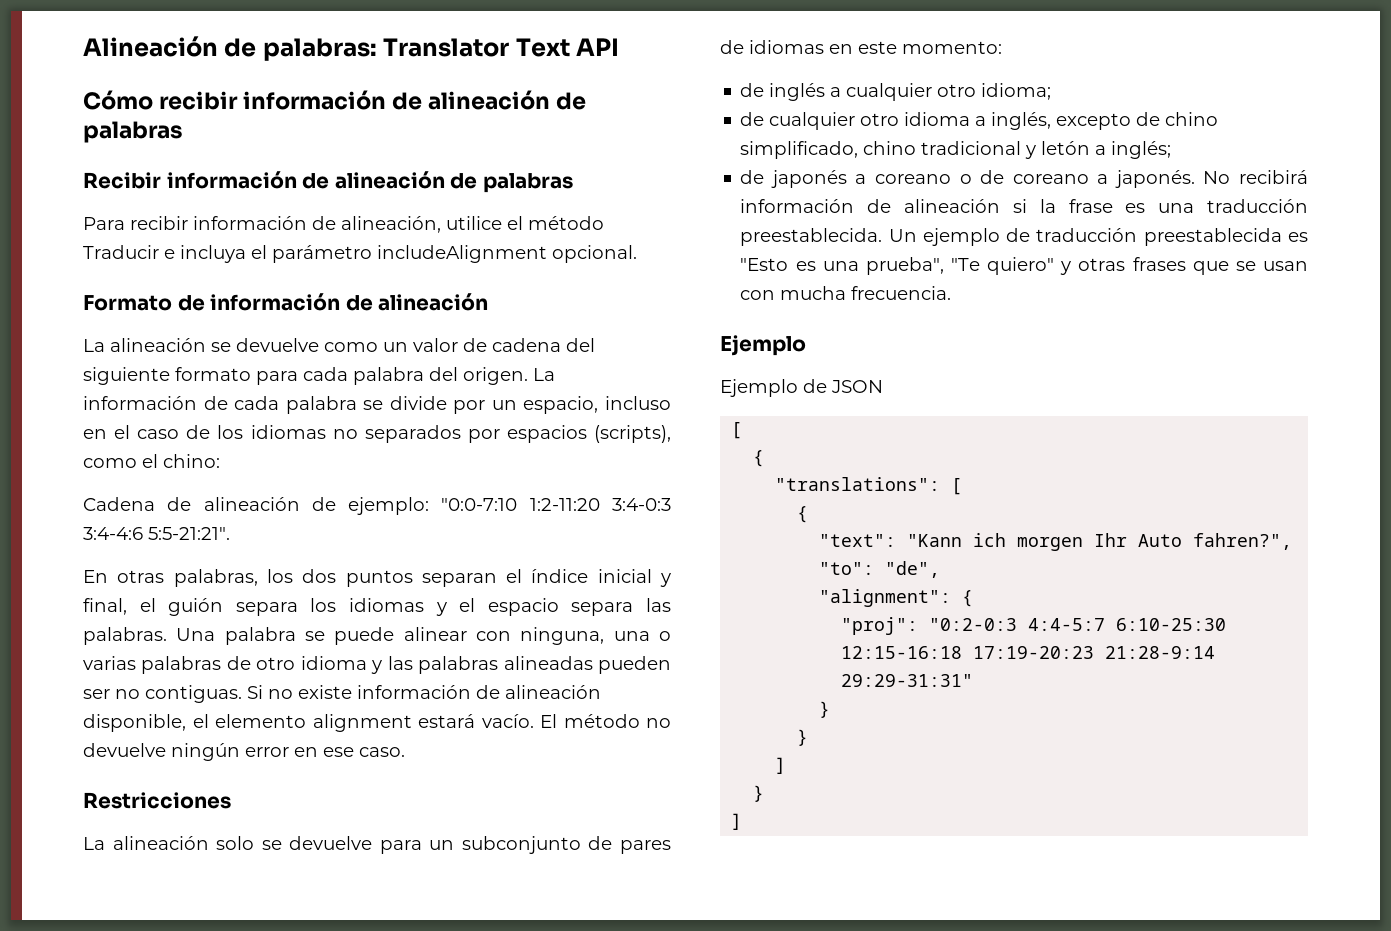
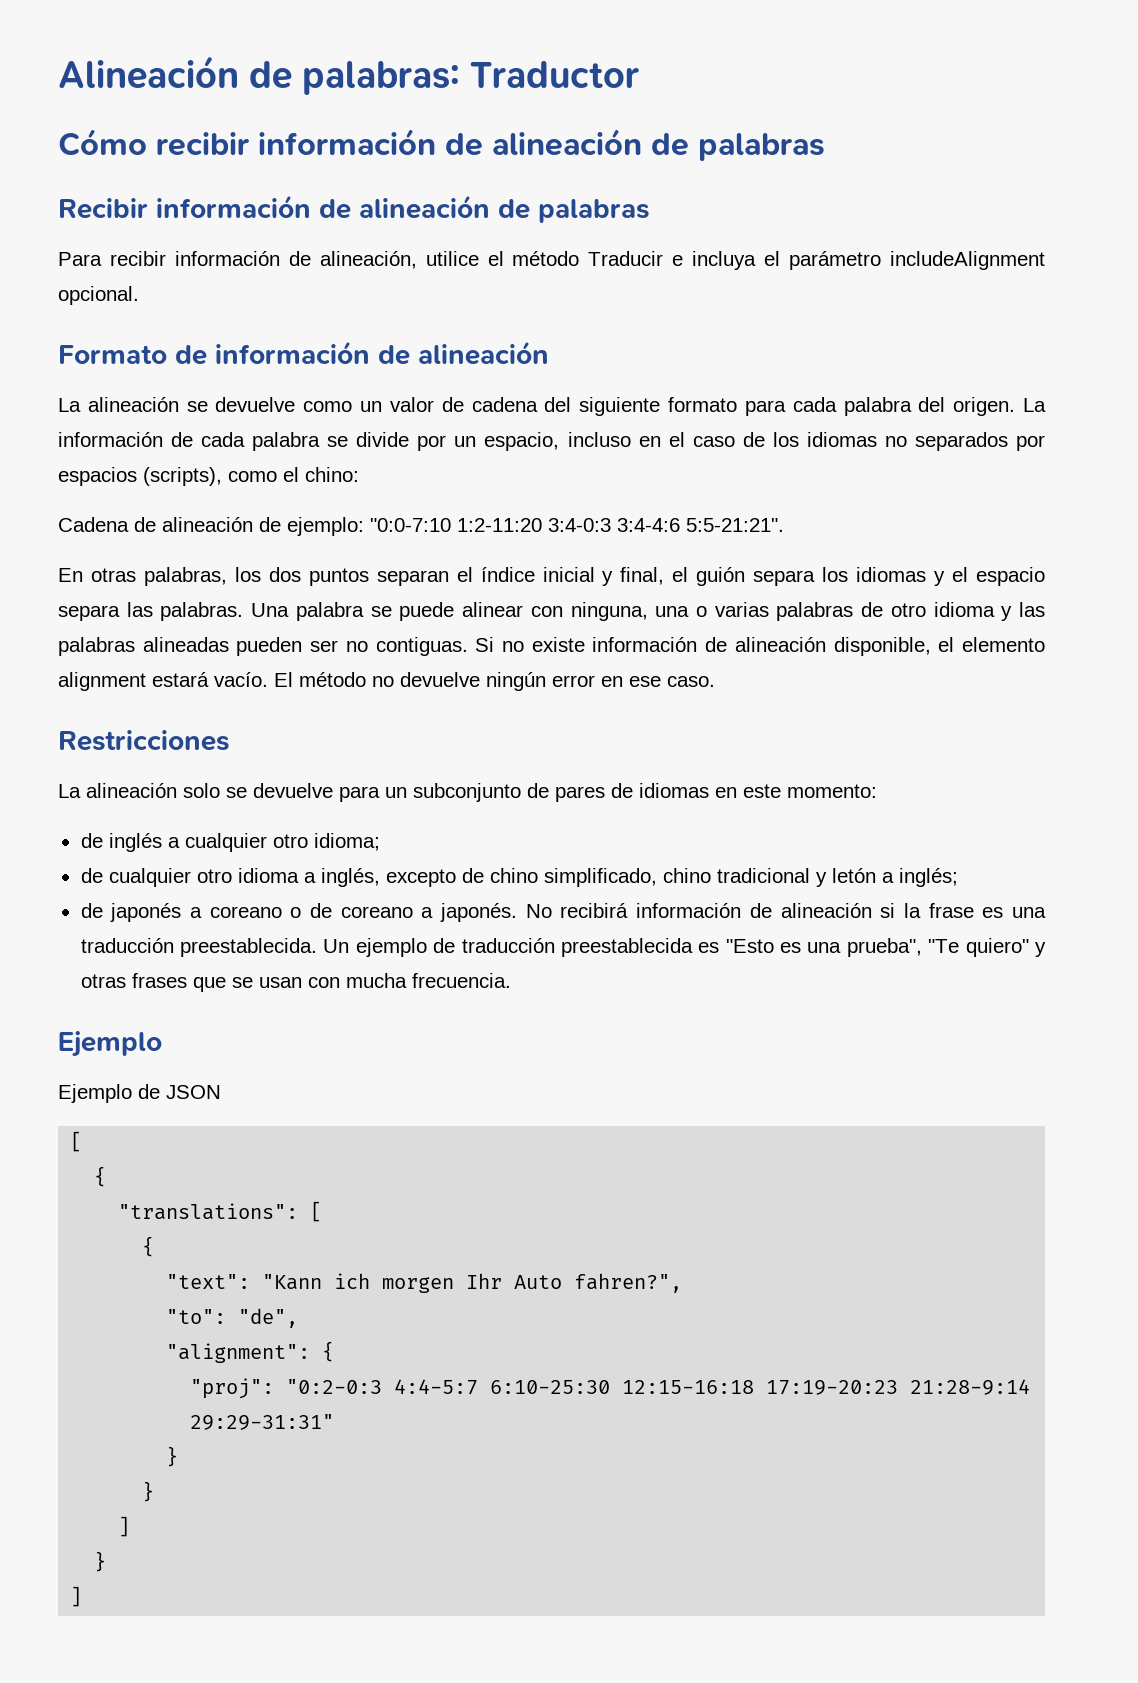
[383,38,620,57] Translator Text API -> [470,61,640,88] Traductor

